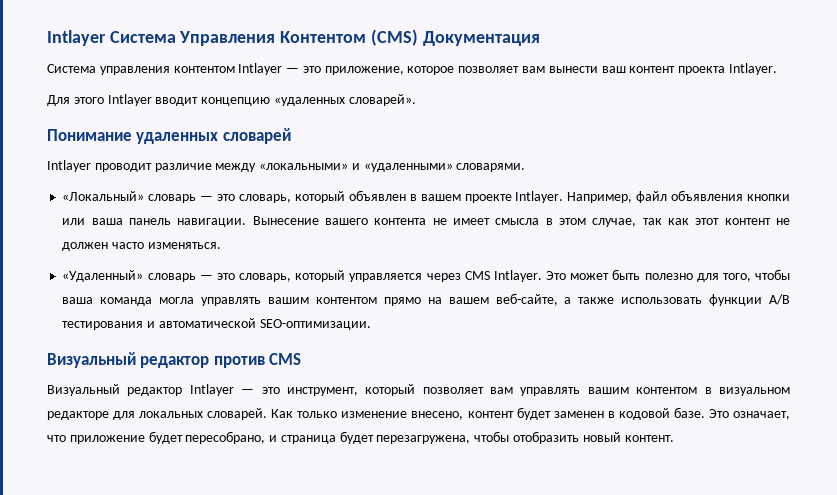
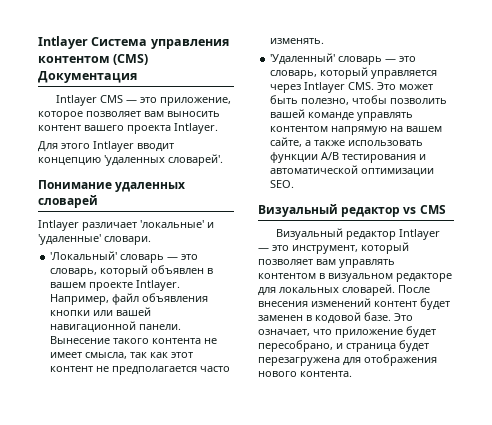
[179,31,367,46] Управления Контентом -> [150,39,229,49] [38,56,110,63] управления контентом
[47,63,283,75] Система управления контентом Intlayer -> [56,95,124,106] Intlayer CMS
[548,66,676,73] вынести ваш контент -> [167,111,220,117] [38,125,124,131] выносить контент вашего
[273,94,416,106] «удаленных словарей». -> [104,154,223,166] 'удаленных словарей'.
[94,163,526,172] [62,191,145,201] проводит различие между «локальными» и «удаленными» словарями. // «Локальный» -> [82,220,214,231] [38,234,151,245] [50,251,118,260] различает 'локальные' и 'удаленные' словари. // 'Локальный'
[91,216,637,227] ваша панель навигации. Вынесение вашего контента не имеет смысла в этом случае, -> [116,307,152,316] [50,321,182,333] [50,336,218,344] [50,352,128,359] вашей навигационной панели. Вынесение такого контента не имеет смысла,
[62,242,221,251] [62,270,144,282] должен часто изменяться. // «Удаленный» -> [112,366,231,375] [270,38,325,44] [270,53,336,65] предполагается часто изменять. // 'Удаленный'
[464,270,542,282] CMS Intlayer. -> [304,82,375,93] Intlayer CMS.
[644,269,791,282] [62,297,421,306] полезно для того, чтобы ваша команда могла управлять вашим контентом прямо -> [301,95,448,105] [270,109,414,121] [270,126,388,135] полезно, чтобы позволить вашей команде управлять контентом напрямую
[495,293,558,306] веб-сайте, -> [270,137,303,147] сайте,
[259,319,371,330] [47,352,265,368] SEO-оптимизации. // Визуальный редактор против -> [361,168,435,177] [270,180,295,188] [258,204,417,217] оптимизации SEO. // Визуальный редактор vs
[587,387,629,394] вашим -> (395, 263) none
[271,409,464,420] Как только изменение внесено, -> [398,285,430,293] [258,298,371,307] После внесения изменений
[376,431,674,444] перезагружена, чтобы отобразить новый контент. -> [258,354,437,366] [258,371,352,377] перезагружена для отображения нового контента.

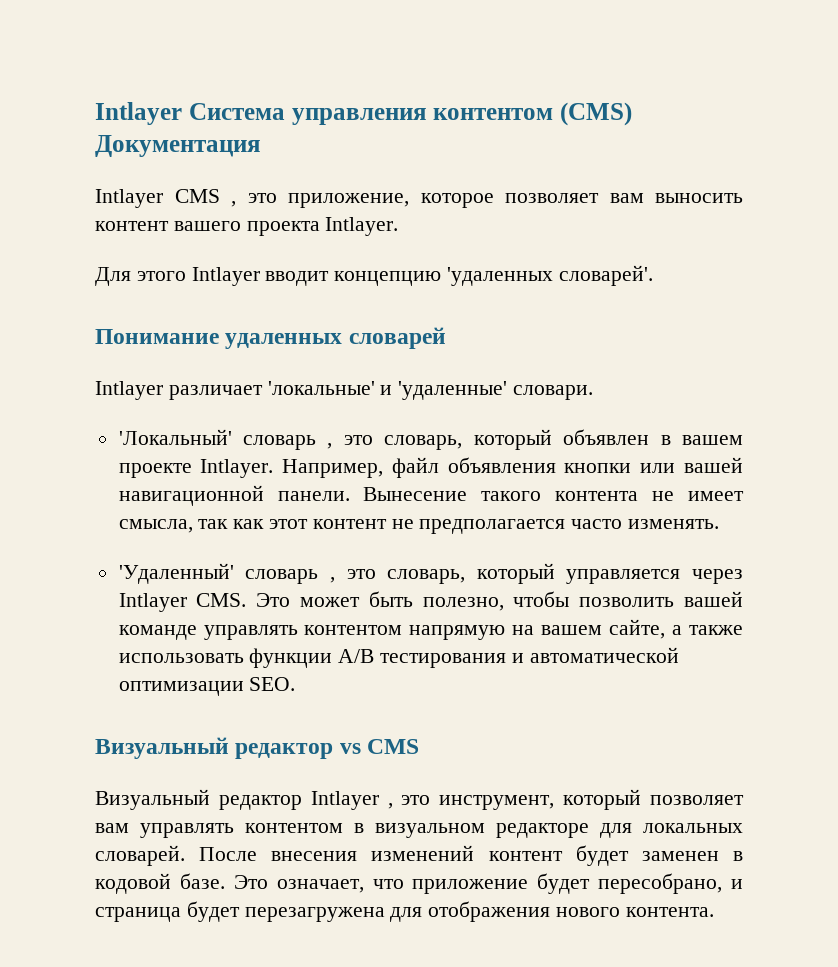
[126,100,138,103] — -> [231,201,236,207] ,
[167,257,179,260] — -> [327,443,333,449] ,
[385,59,397,62] — -> [329,577,335,583] ,
[258,248,269,251] — -> [387,803,393,809] ,

